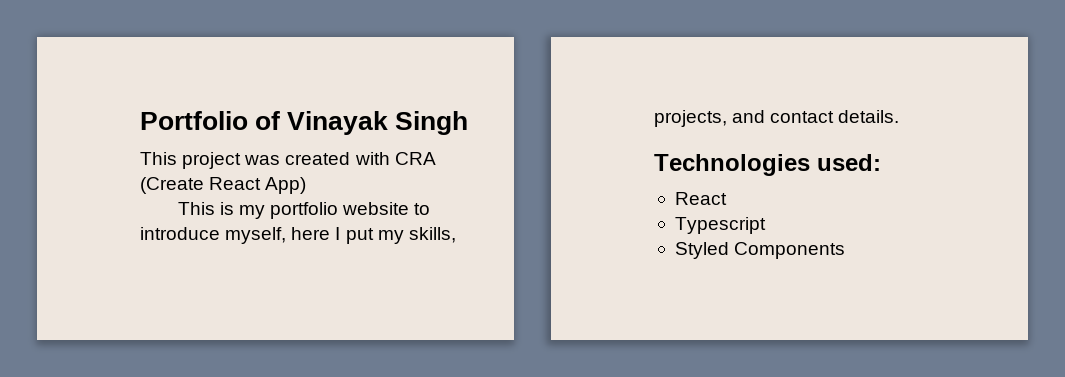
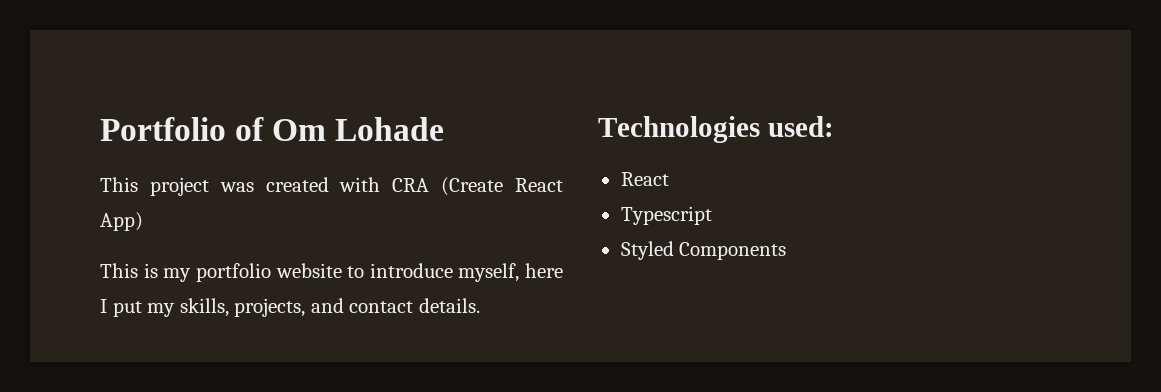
[287,111,469,135] Vinayak Singh -> [272,117,445,141] Om Lohade

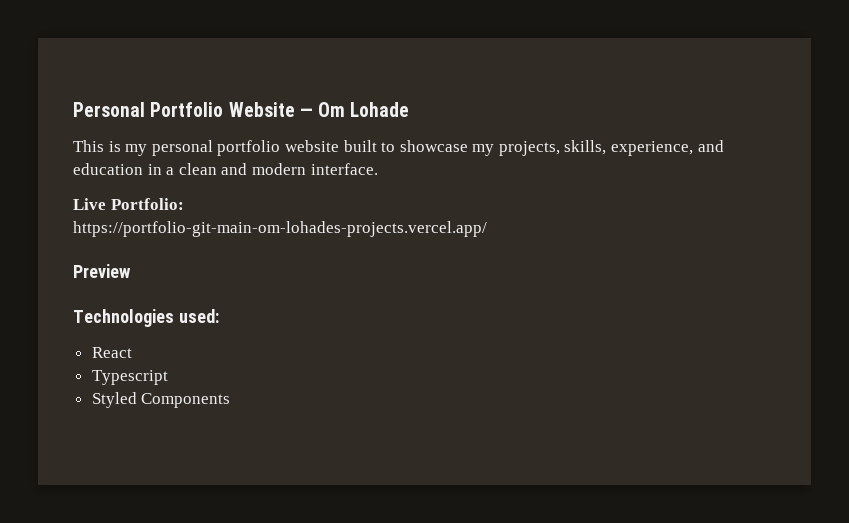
[100,117,445,141] [100,177,563,196] [100,212,143,231] Portfolio of Om Lohade // This project was created with CRA (Create React App) -> [73,102,410,117] Personal Portfolio Website — Om Lohade
(192, 275) none -> [151,140,213,156] personal
[347,263,563,282] [100,298,480,317] to introduce myself, here I put my skills, projects, and contact details. -> [343,140,724,156] [73,163,378,175] [73,198,184,210] [73,221,487,237] [73,264,131,278] built to showcase my projects, skills, experience, and education in a clean and modern interface. // Live Portfolio: // https://portfolio-git-main-om-lohades-projects.vercel.app/ // Preview

